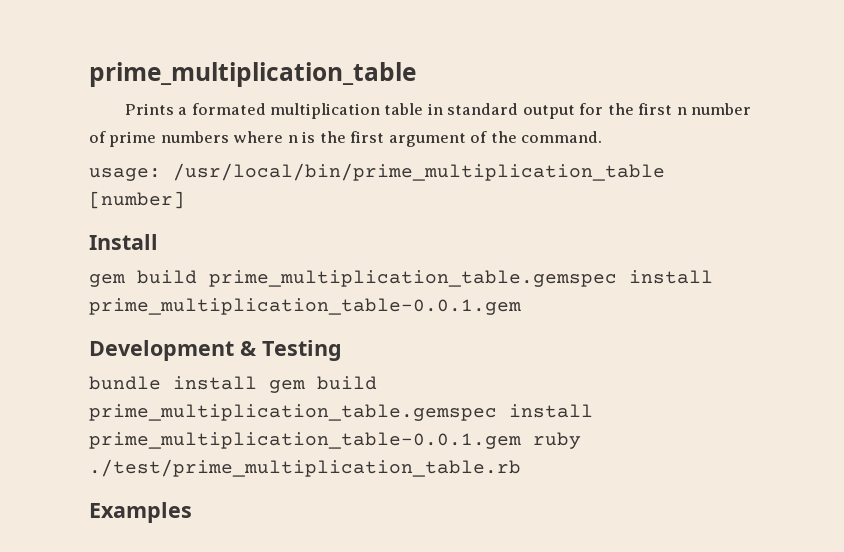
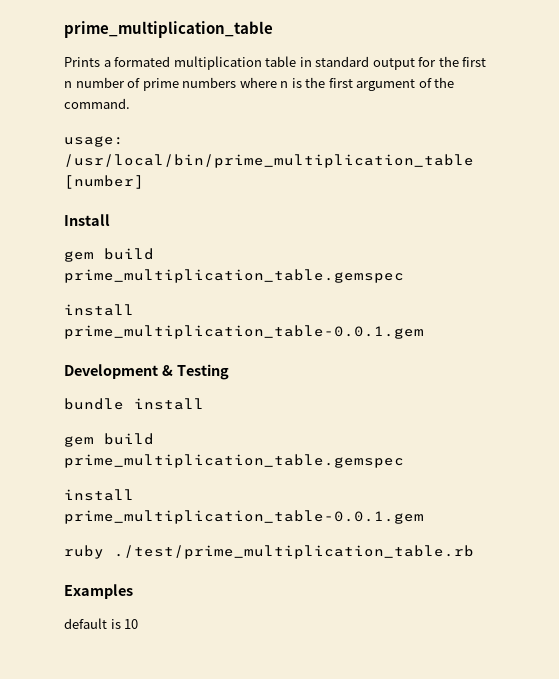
(617, 278) none -> (404, 276) //
[269,376,377,393] [89,404,593,421] [89,432,521,449] gem build prime_multiplication_table.gemspec install prime_multiplication_table-0.0.1.gem -> [64,433,154,447] [64,454,404,468] [64,489,134,501] [64,510,424,524] // gem build prime_multiplication_table.gemspec // install prime_multiplication_table-0.0.1.gem //
(192, 512) none -> [64,618,139,629] // default is 10

